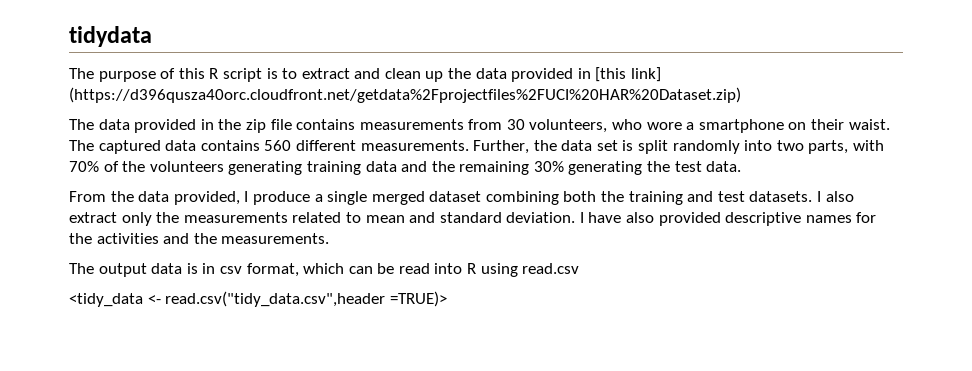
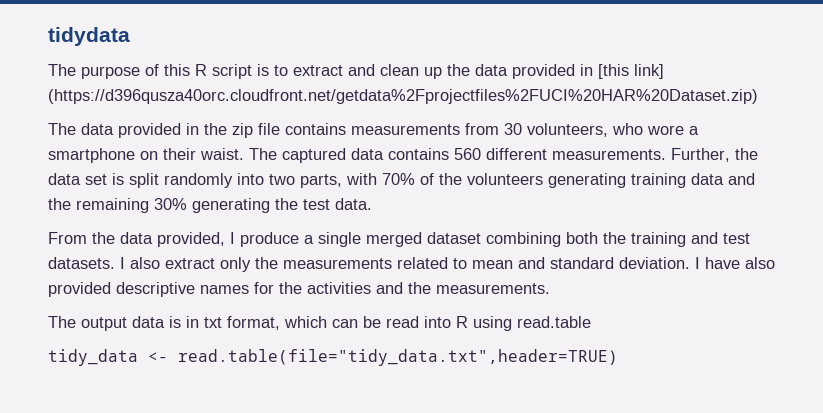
[219,266,242,274] csv -> [204,317,222,328] txt
[522,263,580,274] [69,291,447,307] read.csv // <tidy_data <- read.csv("tidy_data.csv",header =TRUE)> -> [517,316,591,328] [48,349,618,366] read.table // tidy_data <- read.table(file="tidy_data.txt",header=TRUE)

